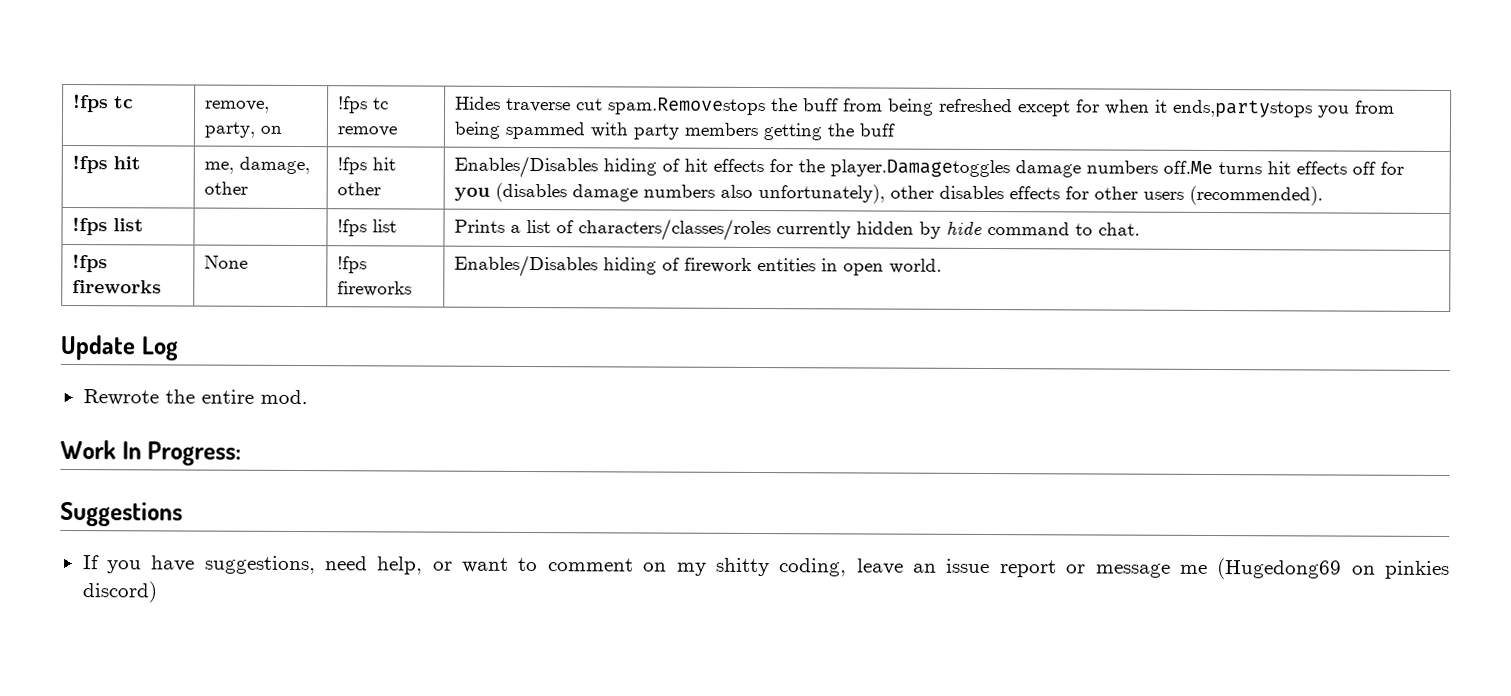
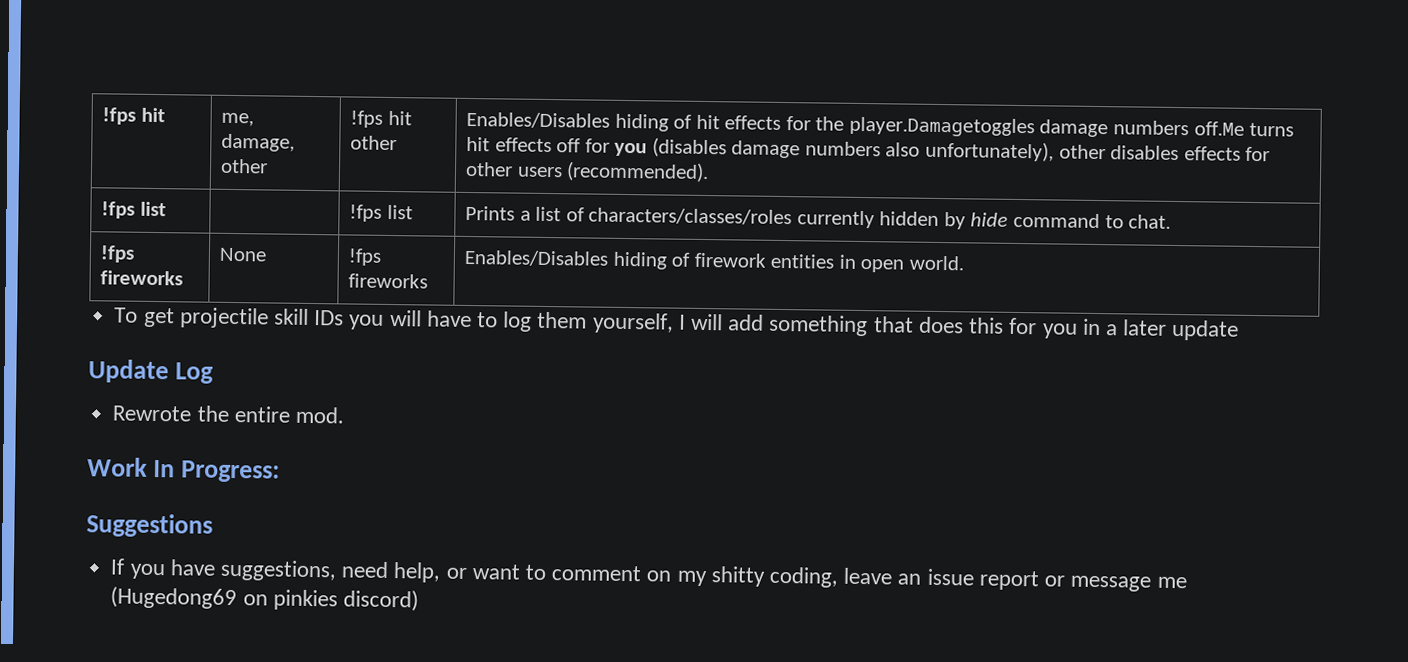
[73,94,135,113] [205,100,271,113] [204,121,283,138] [338,96,390,114] [337,126,398,137] [455,96,1396,118] [454,121,896,141] [72,155,109,174] !fps tc | remove, party, on | !fps tc remove | Hides traverse cut spam.Removestops the buff from being refreshed except for when it ends,partystops you from being spammed with party members getting the buff // !fps -> [102,107,137,125] !fps
(943, 266) none -> [114,307,1240,341] // To get projectile skill IDs you will have to log them yourself, I will add something that does this for you in a later update

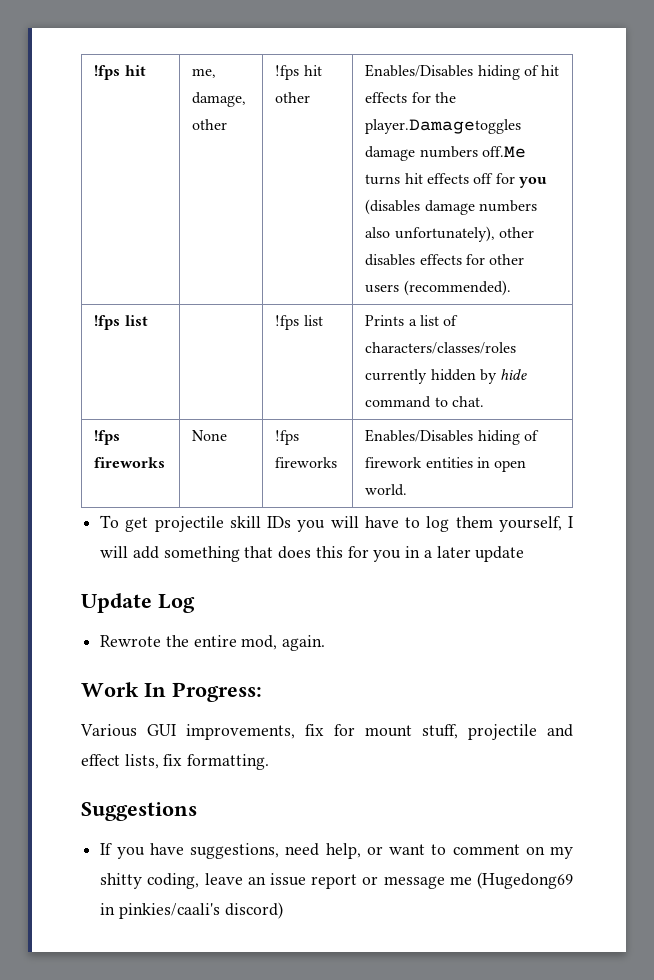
[294,406,344,424] mod. -> [241,635,326,651] mod, again.
(280, 471) none -> [80,724,573,740] [81,754,270,770] // Various GUI improvements, fix for mount stuff, projectile and effect lists, fix formatting.
[242,589,338,611] on pinkies -> [100,903,220,919] in pinkies/caali's

